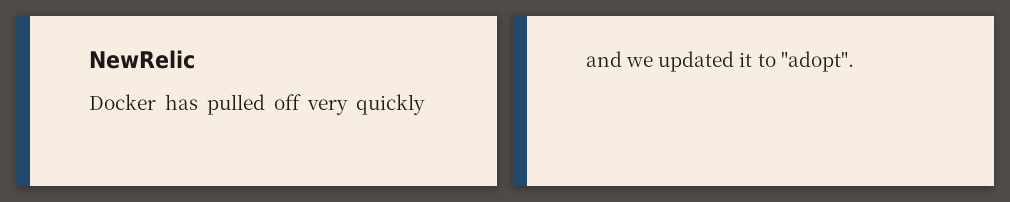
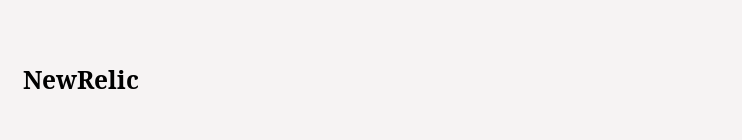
[89,94,425,115] [586,51,854,72] // Docker has pulled off very quickly and we updated it to "adopt". -> (139, 79) none

